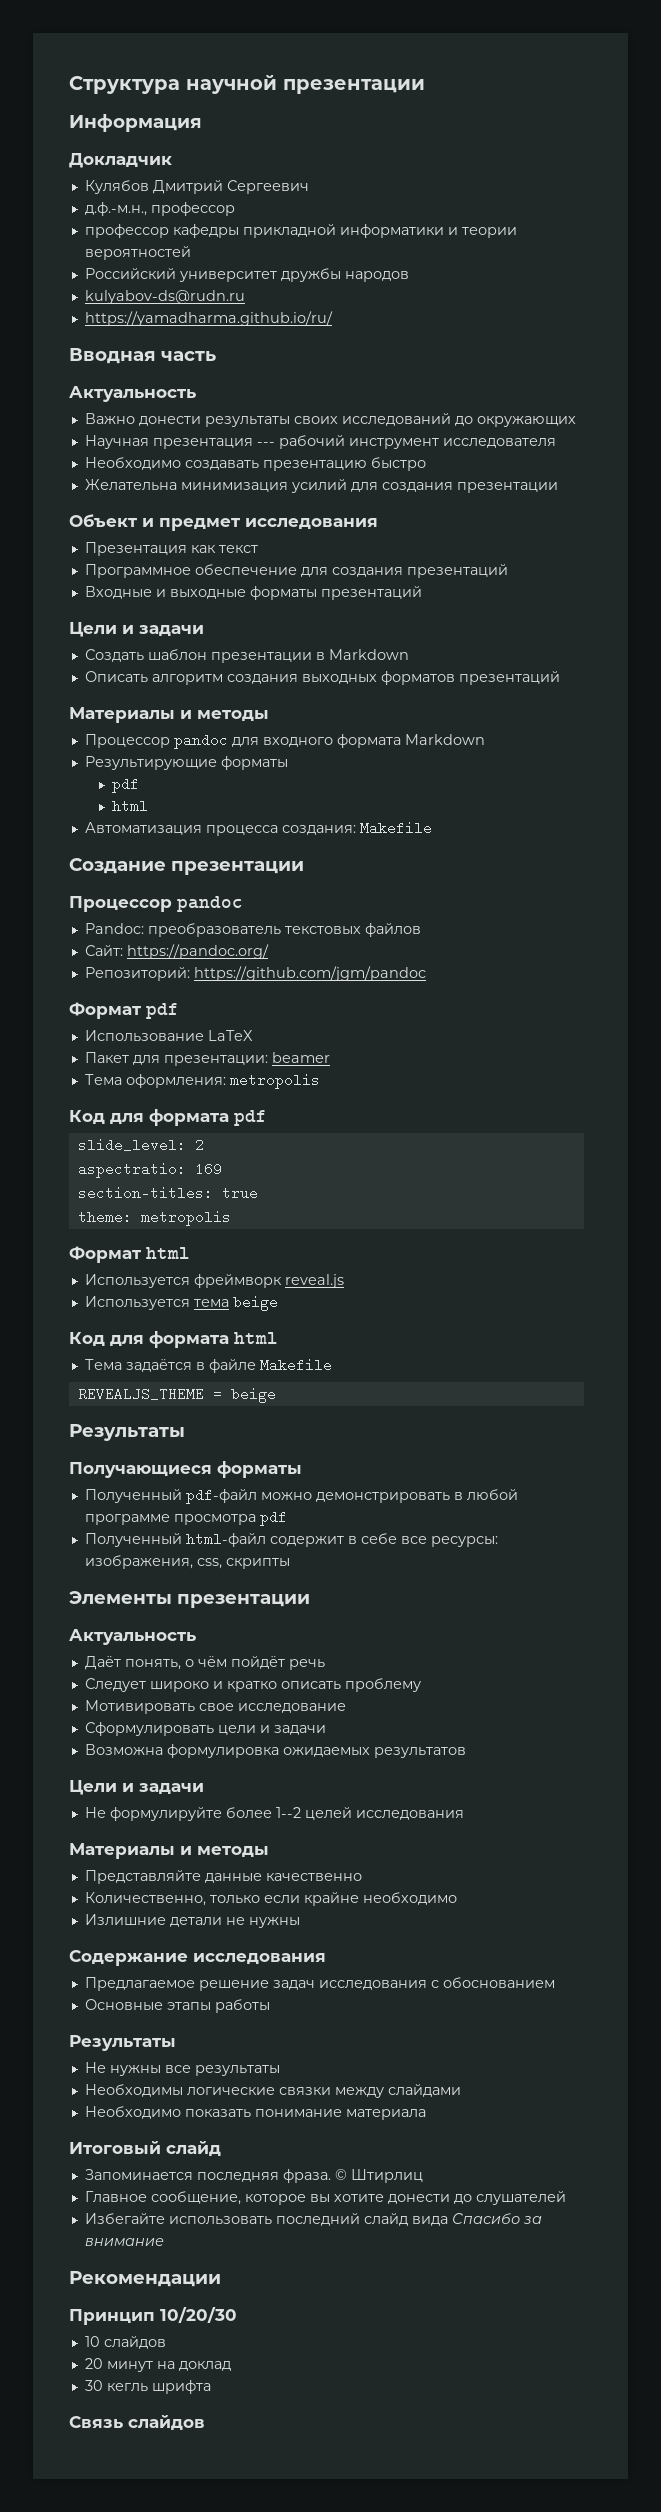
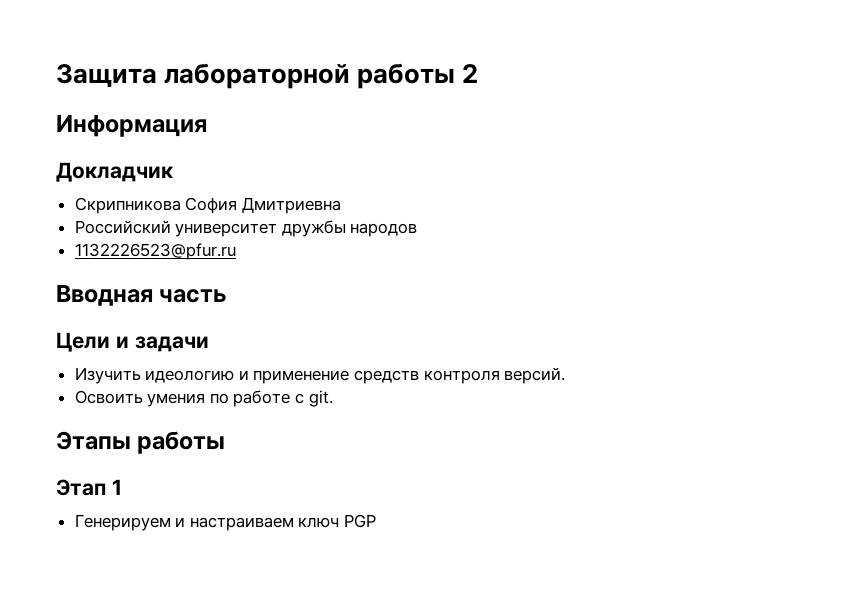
[69,75,425,94] [69,114,202,132] [69,153,172,168] [84,180,309,194] [84,202,235,216] [84,224,517,238] [84,246,191,260] Структура научной презентации // Информация // Докладчик // Кулябов Дмитрий Сергеевич // д.ф.-м.н., профессор // профессор кафедры прикладной информатики и теории вероятностей -> [56,63,479,89] [56,115,207,137] [56,162,174,182] [74,197,341,214] Защита лабораторной работы 2 // Информация // Докладчик // Скрипникова София Дмитриевна
[84,290,245,304] [84,311,333,326] kulyabov-ds@rudn.ru // https://yamadharma.github.io/ru/ -> [74,243,236,260] 1132226523@pfur.ru
[69,386,196,402] [84,413,576,427] [84,435,556,449] [84,457,426,471] [84,479,558,493] [69,514,378,531] [84,542,258,556] [84,564,508,578] [84,586,422,600] [69,622,204,637] [84,649,409,663] [84,671,560,685] [69,707,269,723] [84,733,485,749] [84,756,288,770] [112,777,140,793] [112,801,149,811] [84,821,432,836] [69,858,304,875] [69,896,243,912] [84,923,421,937] [84,944,269,959] [84,966,426,981] [69,1002,179,1019] [84,1030,253,1042] [84,1052,330,1066] [84,1073,320,1089] [69,1109,267,1126] [77,1138,204,1152] [77,1162,222,1178] [77,1186,258,1200] [77,1210,231,1226] [69,1246,190,1263] [84,1274,344,1288] [84,1295,278,1311] [69,1331,278,1348] [84,1358,332,1373] [77,1387,276,1403] [69,1424,185,1441] [69,1461,302,1478] [84,1488,518,1504] [84,1510,287,1526] [84,1533,498,1547] [84,1555,290,1569] [69,1591,310,1608] [69,1629,196,1645] [84,1656,325,1670] [84,1678,421,1692] [84,1700,346,1714] [84,1722,326,1736] [84,1744,466,1758] [69,1780,204,1795] [84,1807,464,1821] [69,1843,269,1859] [84,1870,362,1884] [84,1892,457,1906] [84,1914,300,1928] [69,1950,326,1966] [84,1977,555,1991] [84,1999,270,2013] [69,2035,176,2051] [84,2062,280,2076] [84,2084,461,2098] [84,2106,426,2120] [69,2141,221,2156] [84,2169,423,2183] [84,2191,566,2205] [84,2213,542,2226] [84,2238,164,2246] [69,2271,221,2287] [69,2307,237,2325] [84,2336,166,2349] [84,2358,231,2372] [84,2380,211,2394] [69,2415,205,2430] Актуальность // Важно донести результаты своих исследований до окружающих // Научная презентация --- рабочий инструмент исследователя // Необходимо создавать презентацию быстро // Желательна минимизация усилий для создания презентации // Объект и предмет исследования // Презентация как текст // Программное обеспечение для создания презентаций // Входные и выходные форматы презентаций // Цели и задачи // Создать шаблон презентации в Markdown // Описать алгоритм создания выходных форматов презентаций // Материалы и методы // Процессор pandoc для входного формата Markdown // Результирующие форматы // pdf // html // Автоматизация процесса создания: Makefile // Создание презентации // Процессор pandoc // Pandoc: преобразователь текстовых файлов // Сайт: https://pandoc.org/ // Репозиторий: https://github.com/jgm/pandoc // Формат pdf // Использование LaTeX // Пакет для презентации: beamer // Тема оформления: metropolis // Код для формата pdf // slide_level: 2 // aspectratio: 169 // section-titles: true // theme: metropolis // Формат html // Используется фреймворк reveal.js // Используется тема beige // Код для формата html // Тема задаётся в файле Makefile // REVEALJS_THEME = beige // Результаты // Получающиеся форматы // Полученный pdf-файл можно демонстрировать в любой программе просмотра pdf // Полученный html-файл содержит в себе все ресурсы: изображения, css, скрипты // Элементы презентации // Актуальность // Даёт понять, о чём пойдёт речь // Следует широко и кратко описать проблему // Мотивировать свое исследование // Сформулировать цели и задачи // Возможна формулировка ожидаемых результатов // Цели и задачи // Не формулируйте более 1--2 целей исследования // Материалы и методы // Представляйте данные качественно // Количественно, только если крайне необходимо // Излишние детали не нужны // Содержание исследования // Предлагаемое решение задач исследования с обоснованием // Основные этапы работы // Результаты // Не нужны все результаты // Необходимы логические связки между слайдами // Необходимо показать понимание материала // Итоговый слайд // Запоминается последняя фраза. © Штирлиц // Главное сообщение, которое вы хотите донести до слушателей // Избегайте использовать последний слайд вида Спасибо за внимание // Рекомендации // Принцип 10/20/30 // 10 слайдов // 20 минут на доклад // 30 кегль шрифта // Связь слайдов -> [56,332,209,352] [74,367,566,384] [74,390,333,407] [56,431,226,454] [56,479,122,496] [74,514,377,531] Цели и задачи // Изучить идеологию и применение средств контроля версий. // Освоить умения по работе с git. // Этапы работы // Этап 1 // Генерируем и настраиваем ключ PGP

